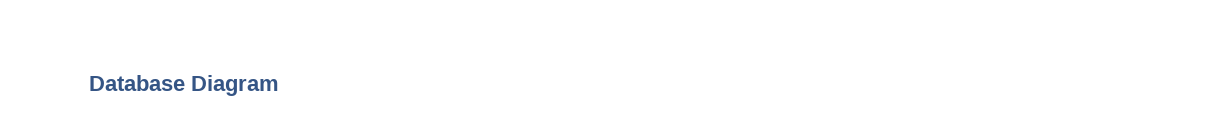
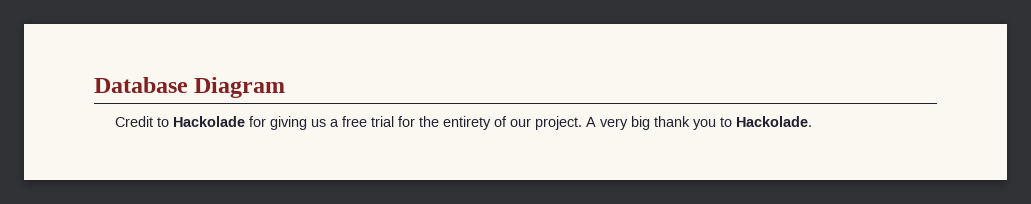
(279, 85) none -> [114,116,812,130] // Credit to Hackolade for giving us a free trial for the entirety of our project. A very big thank you to Hackolade.

